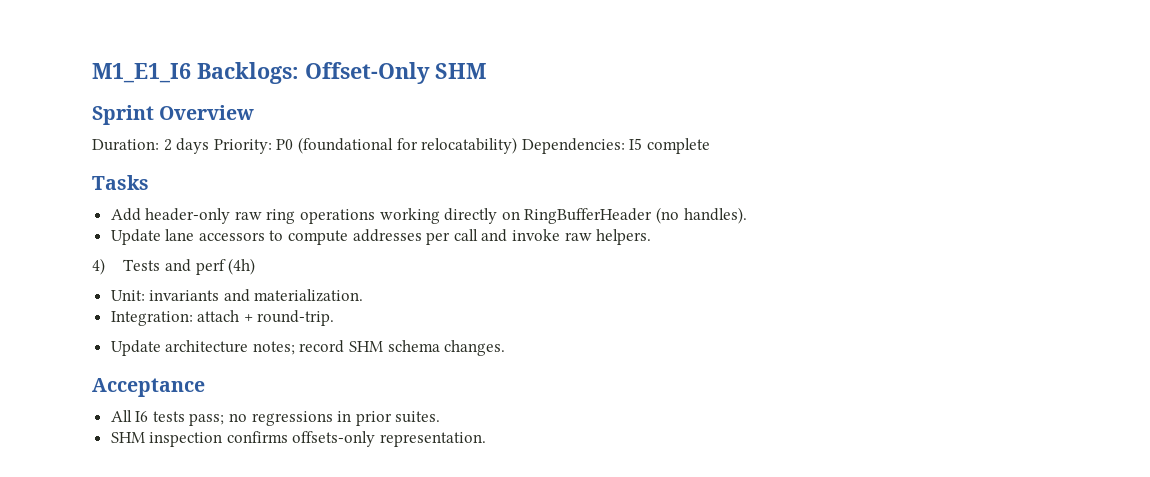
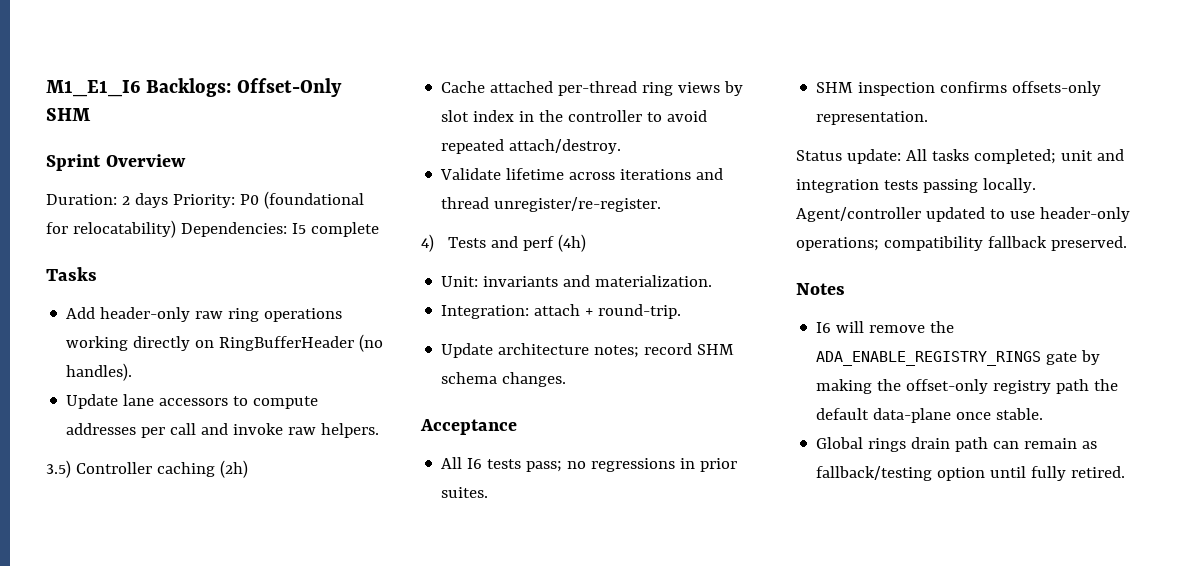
(652, 237) none -> [46,460,248,478] [441,81,744,96] [441,110,708,122] [441,139,622,154] [440,168,724,180] [441,197,662,212] // 3.5) Controller caching (2h) // Cache attached per-thread ring views by slot index in the controller to avoid repeated attach/destroy. // Validate lifetime across iterations and thread unregister/re-register.
(487, 439) none -> [796,149,1124,164] [796,178,1036,193] [796,207,1130,222] [796,236,1127,251] [796,283,845,295] [816,321,955,333] [816,350,1101,366] [816,379,1119,394] [816,408,1044,423] [816,437,1098,452] [816,466,1126,481] // Status update: All tasks completed; unit and integration tests passing locally. Agent/controller updated to use header-only operations; compatibility fallback preserved. // Notes // I6 will remove the ADA_ENABLE_REGISTRY_RINGS gate by making the offset-only registry path the default data-plane once stable. // Global rings drain path can remain as fallback/testing option until fully retired.

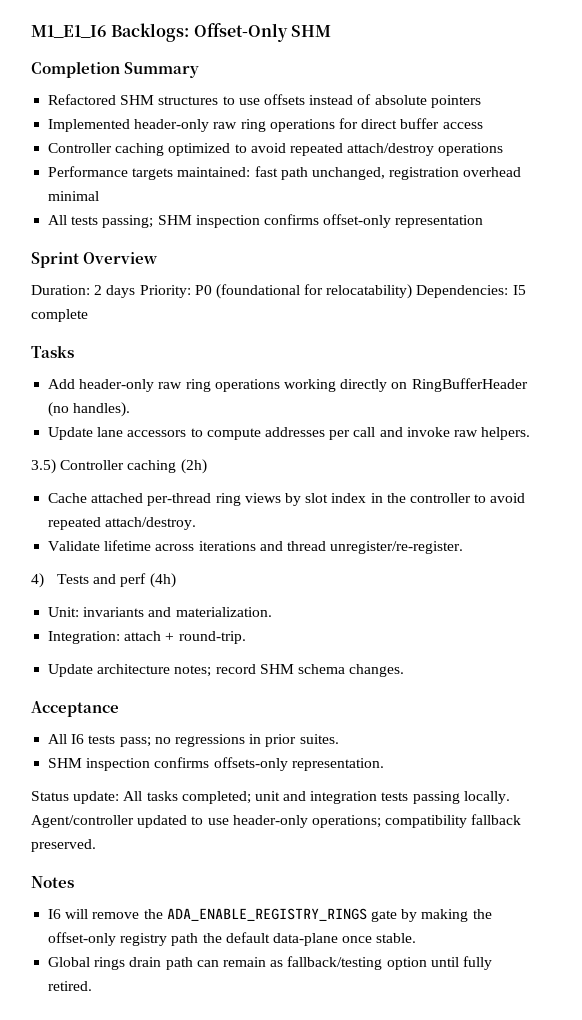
(91, 114) none -> [31,61,200,78] [48,94,481,108] [48,118,483,132] [48,143,504,156] [48,166,522,180] [48,191,100,201] [48,214,484,228] // Completion Summary // Refactored SHM structures to use offsets instead of absolute pointers // Implemented header-only raw ring operations for direct buffer access // Controller caching optimized to avoid repeated attach/destroy operations // Performance targets maintained: fast path unchanged, registration overhead minimal // All tests passing; SHM inspection confirms offset-only representation

